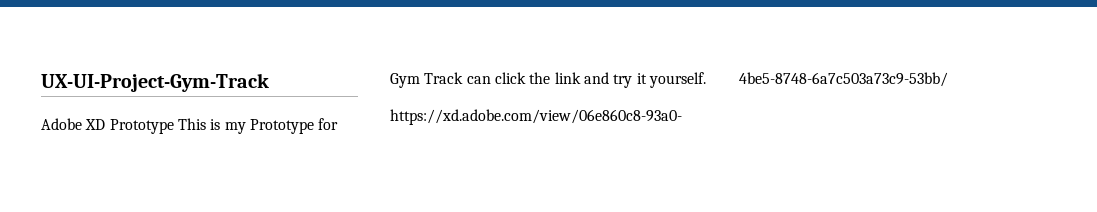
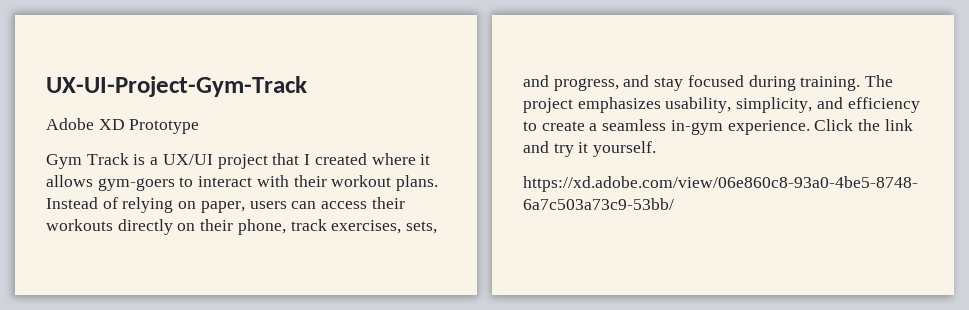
[177,118,339,134] [390,72,526,88] This is my Prototype for Gym Track can click -> [46,153,431,169] [46,175,439,191] [46,197,405,213] [46,219,438,235] [523,75,894,91] [523,97,920,113] [523,119,854,135] // Gym Track is a UX/UI project that I created where it allows gym-goers to interact with their workout plans. Instead of relying on paper, users can access their workouts directly on their phone, track exercises, sets, and progress, and stay focused during training. The project emphasizes usability, simplicity, and efficiency to create a seamless in-gym experience. Click

